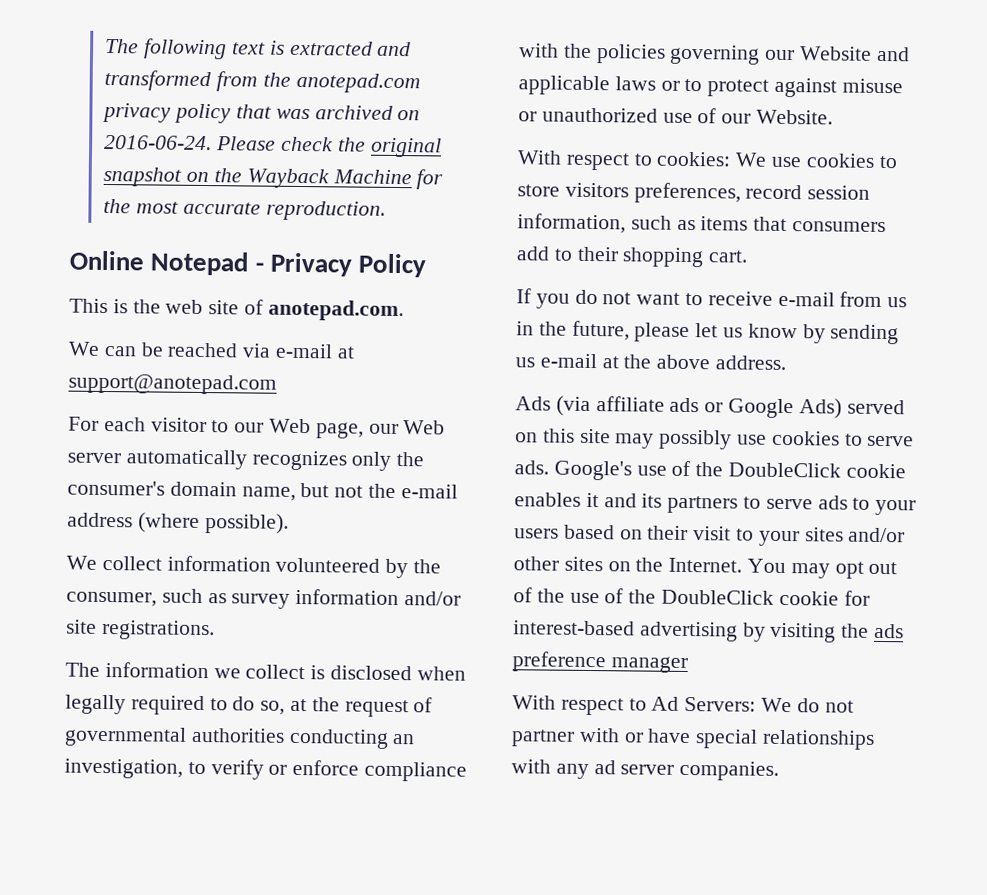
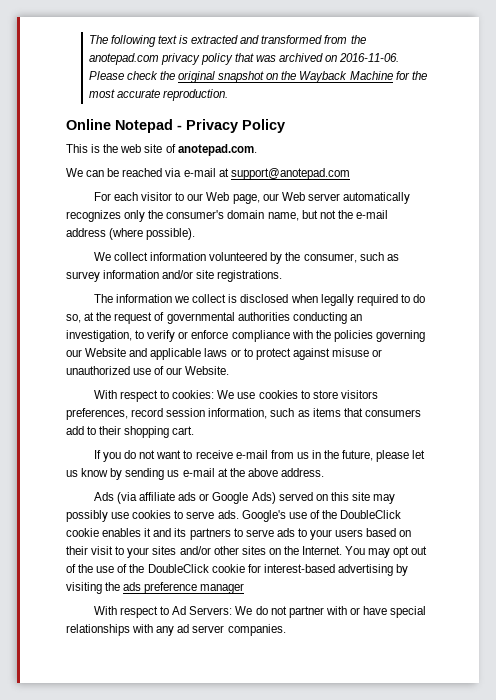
[104,134,213,151] 2016-06-24. -> [339,53,400,62] 2016-11-06.

